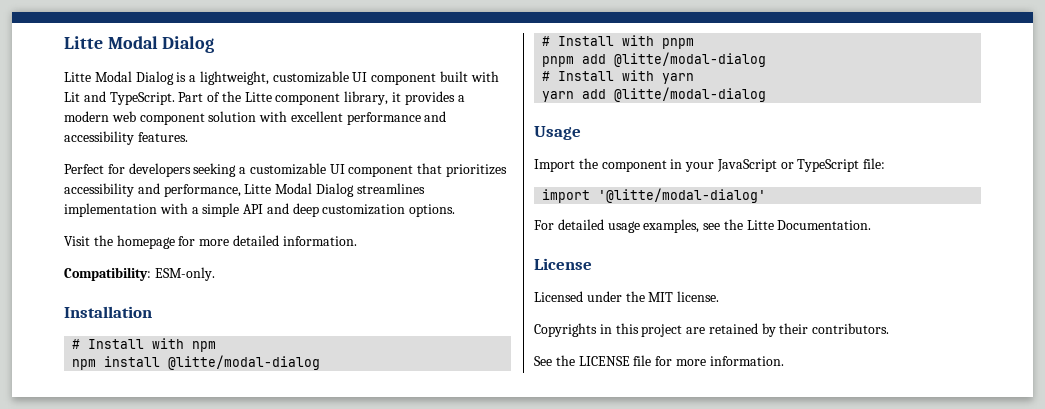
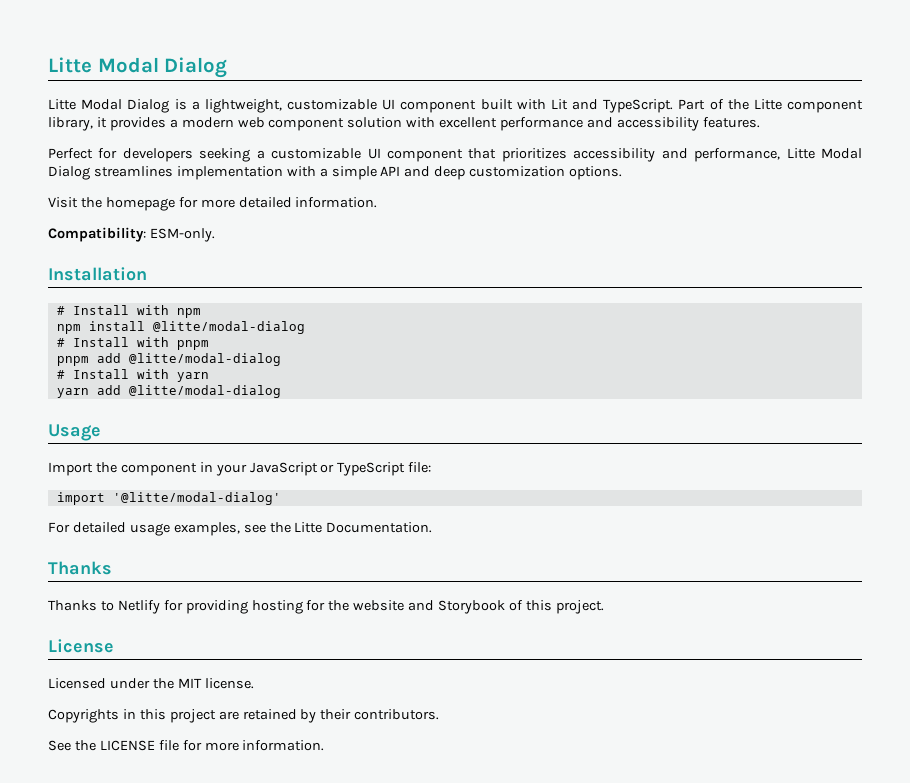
(872, 225) none -> [48,561,112,575] [48,600,604,614] // Thanks // Thanks to Netlify for providing hosting for the website and Storybook of this project.

